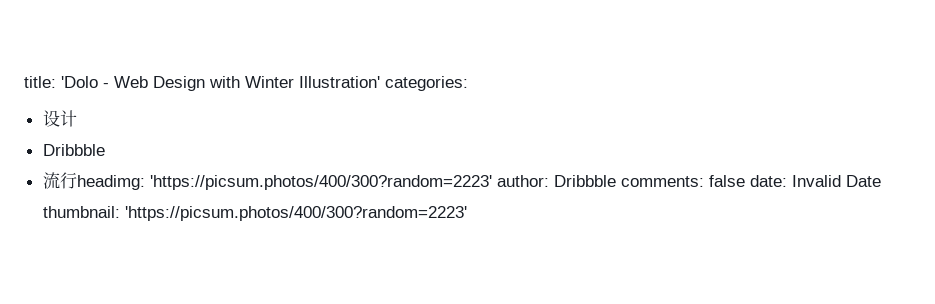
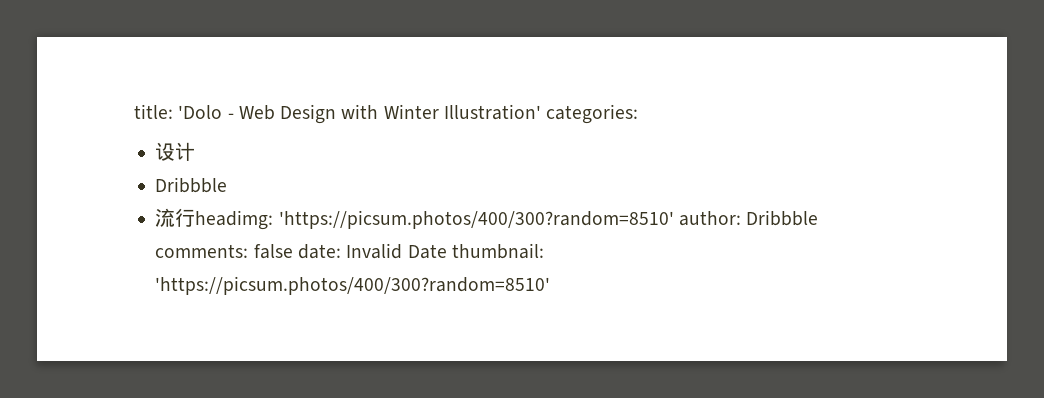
[149,175,492,190] 'https://picsum.photos/400/300?random=2223' -> [278,210,674,229] 'https://picsum.photos/400/300?random=8510'
[124,206,467,221] 'https://picsum.photos/400/300?random=2223' -> [155,276,551,295] 'https://picsum.photos/400/300?random=8510'

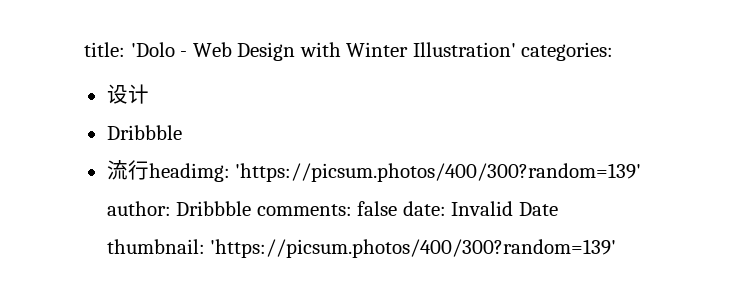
[278,210,674,229] 'https://picsum.photos/400/300?random=8510' -> [235,163,642,182] 'https://picsum.photos/400/300?random=139'
[155,276,551,295] 'https://picsum.photos/400/300?random=8510' -> [210,239,617,258] 'https://picsum.photos/400/300?random=139'

